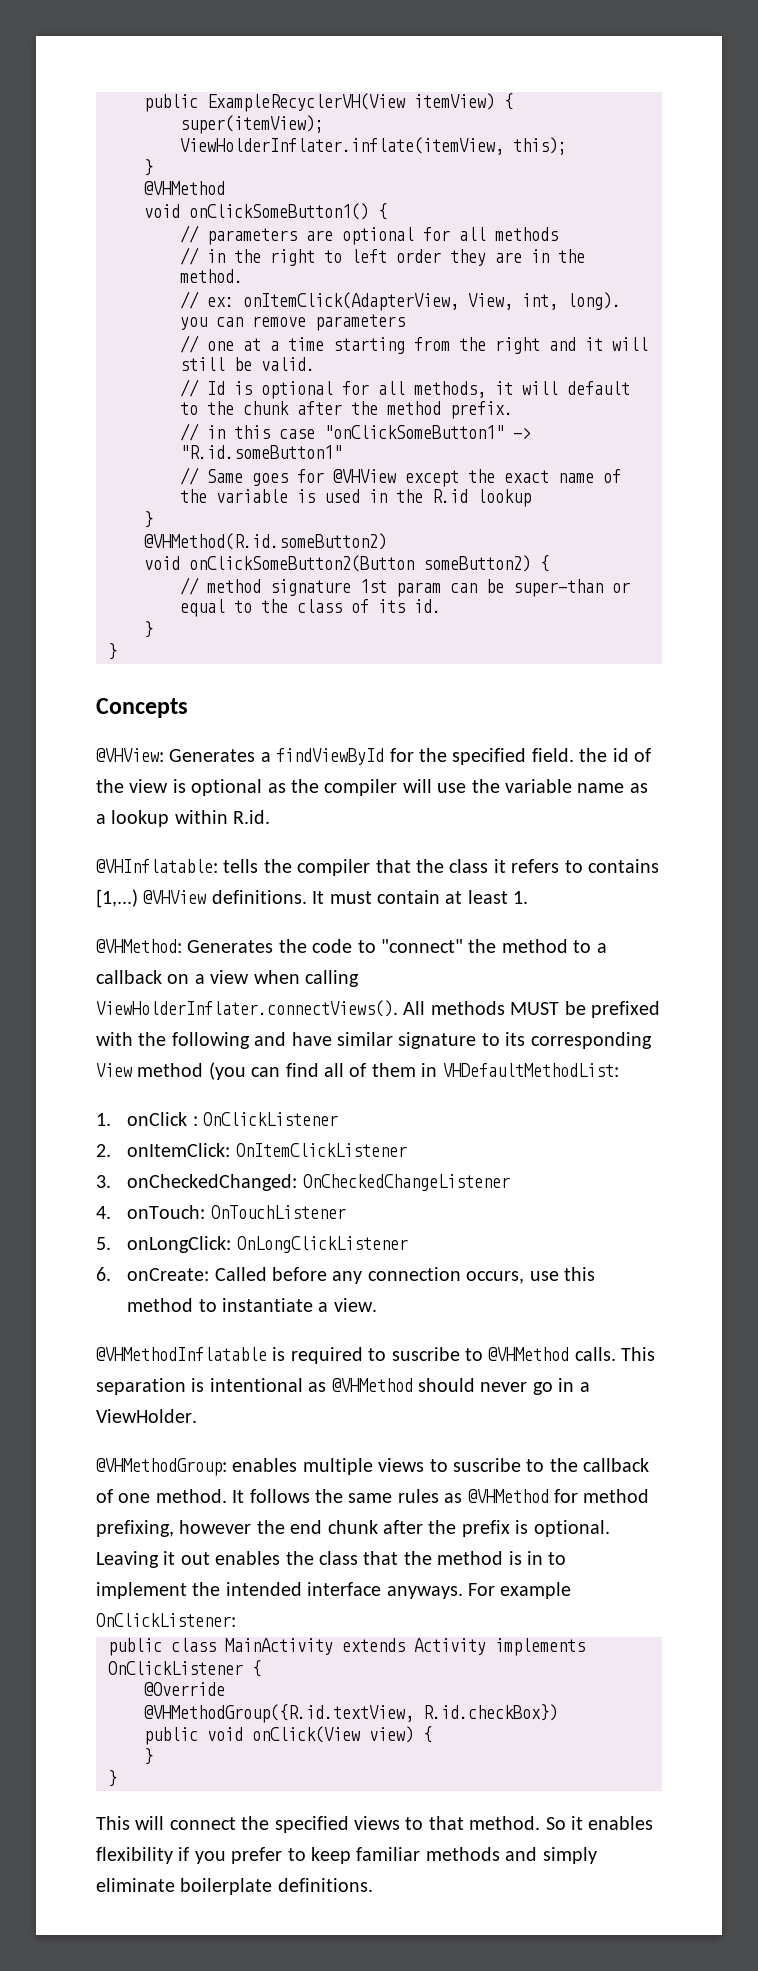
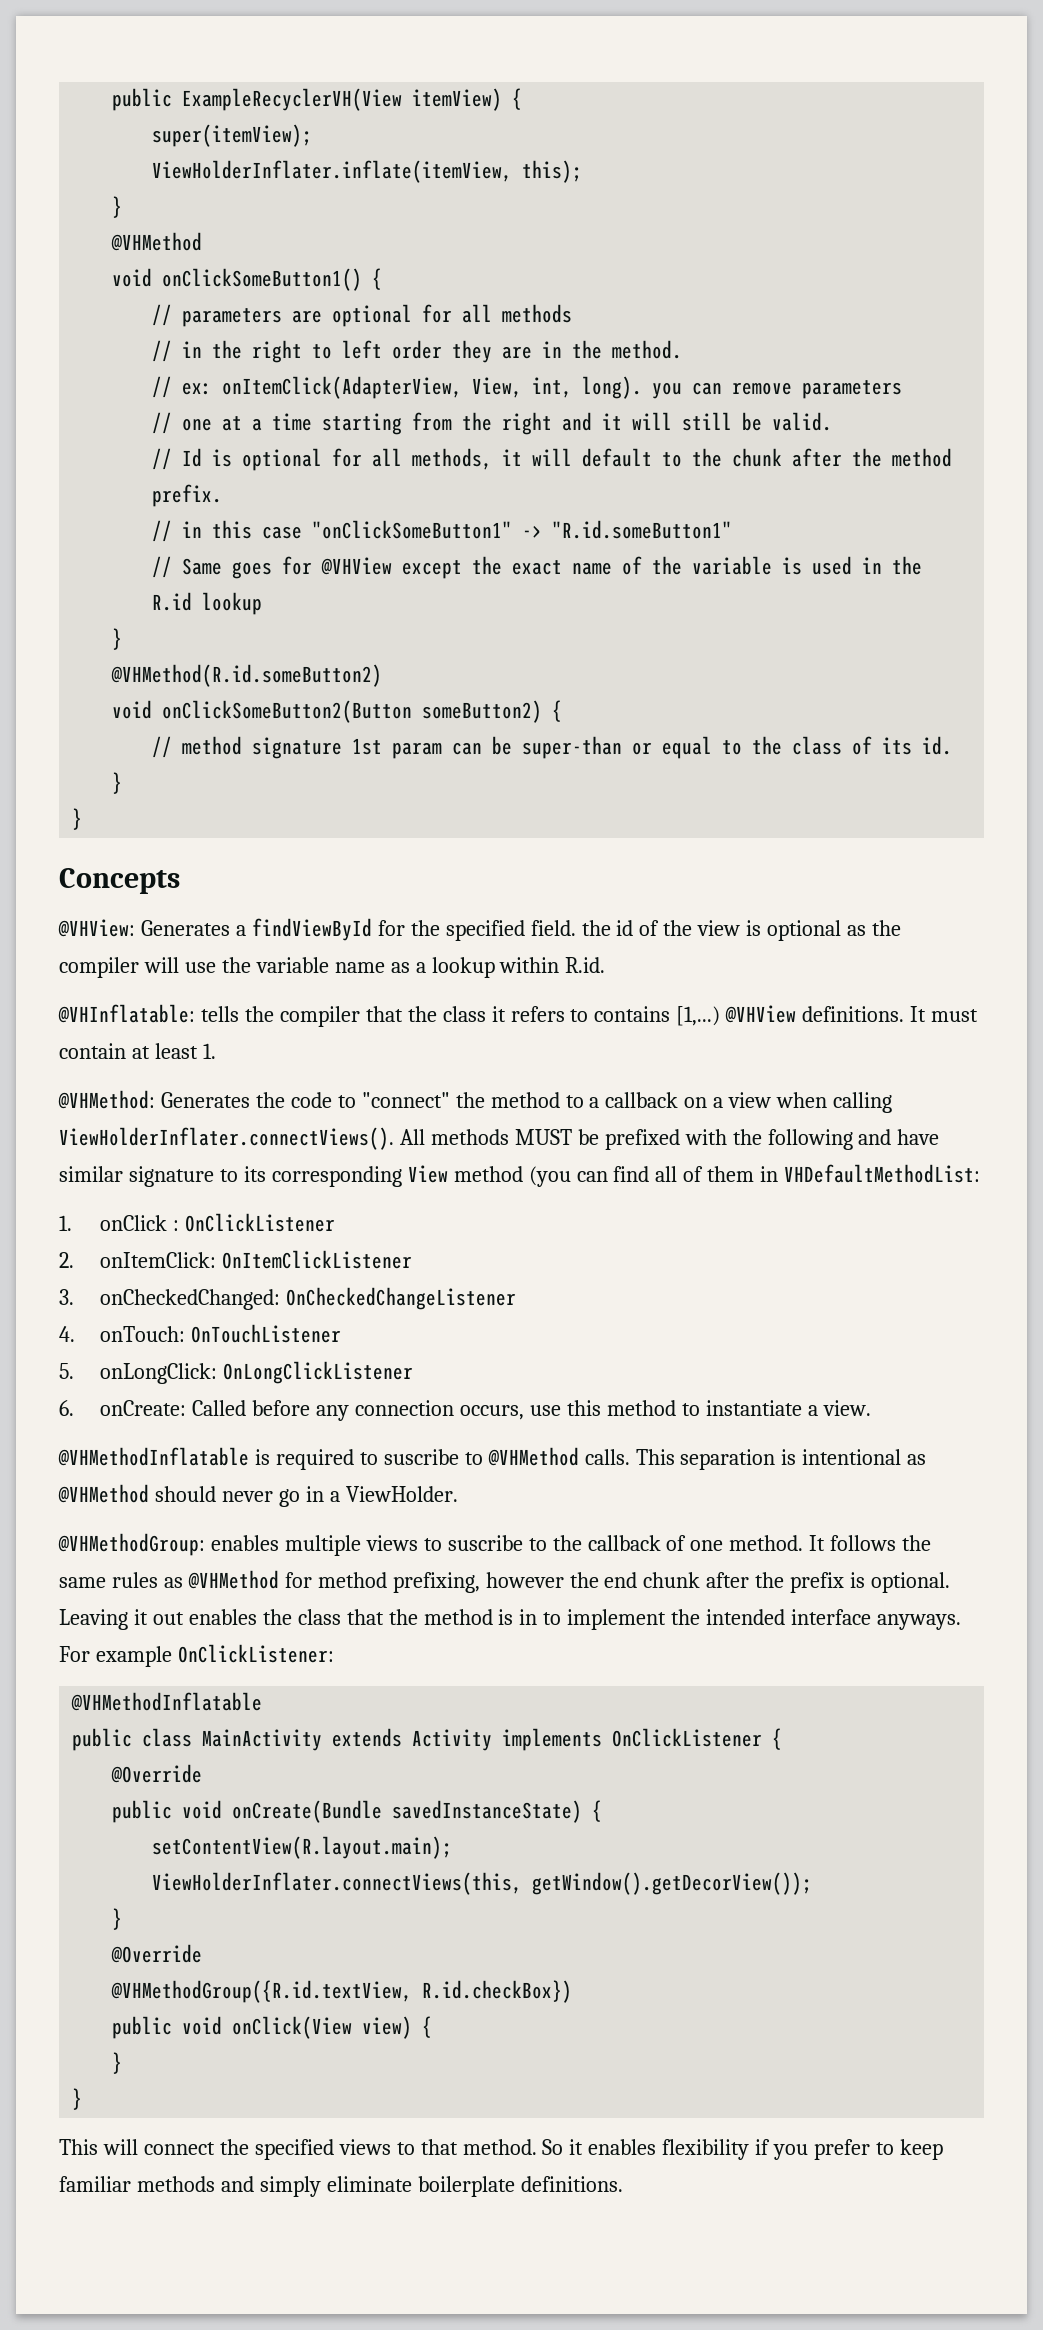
(236, 1620) none -> [71,1692,263,1711] // @VHMethodInflatable
(225, 1689) none -> [112,1800,603,1823] [152,1836,453,1859] [152,1872,813,1895] [112,1908,123,1930] [111,1944,203,1963] // public void onCreate(Bundle savedInstanceState) { // setContentView(R.layout.main); // ViewHolderInflater.connectViews(this, getWindow().getDecorView()); // } // @Override

